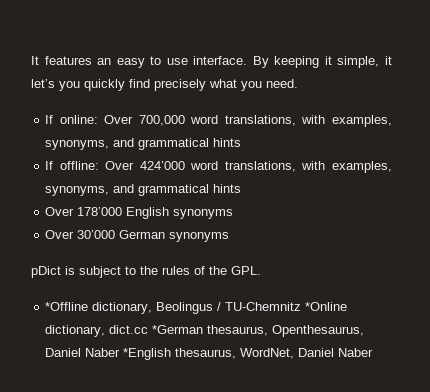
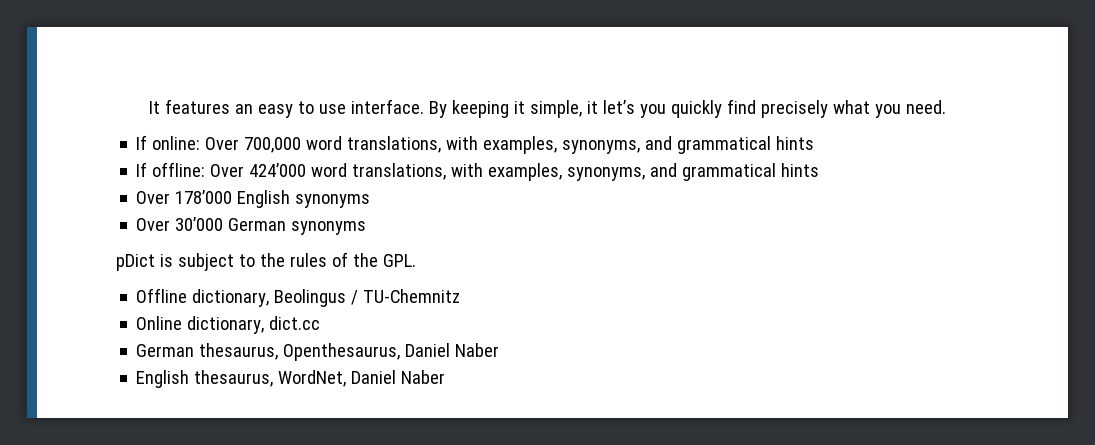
[45,302,89,311] *Offline -> [136,288,188,303] Offline
[305,302,348,311] *Online -> [136,316,183,330] // Online
[152,325,204,334] *German -> [136,344,195,357] // German
[123,348,172,360] *English -> [136,370,190,388] // English

